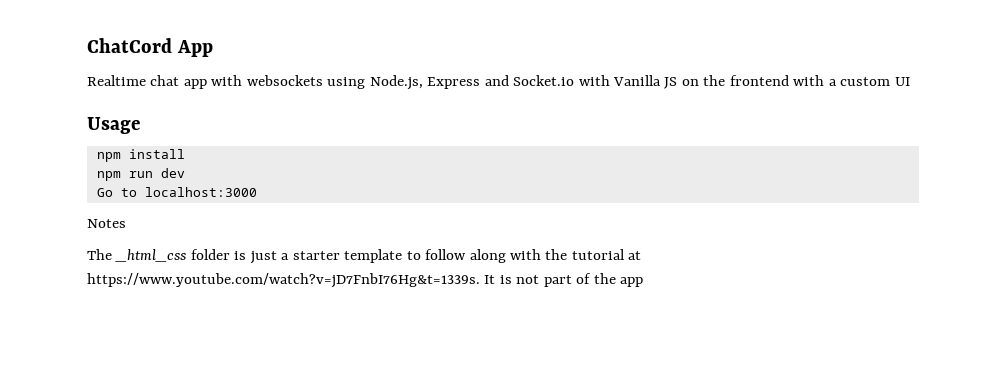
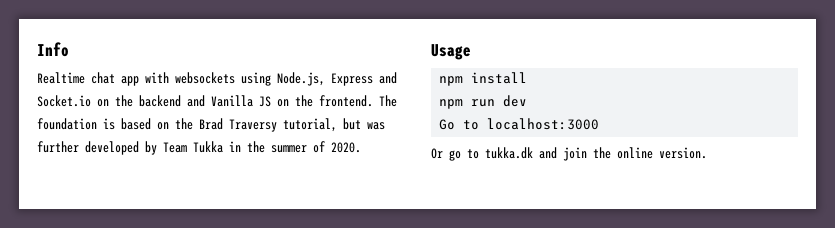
[87,38,213,57] ChatCord App -> [37,42,69,57] Info
[578,75,910,89] with Vanilla JS on the frontend with a custom UI -> [97,95,397,107] [37,118,385,132] [37,141,361,155] on the backend and Vanilla JS on the frontend. The foundation is based on the Brad Traversy tutorial, but was further developed by Team Tukka in the summer of 2020.
[87,219,126,228] [87,249,642,264] [87,273,644,288] Notes // The _html_css folder is just a starter template to follow along with the tutorial at https://www.youtube.com/watch?v=jD7FnbI76Hg&t=1339s. It is not part of the app -> [431,147,707,161] Or go to tukka.dk and join the online version.

